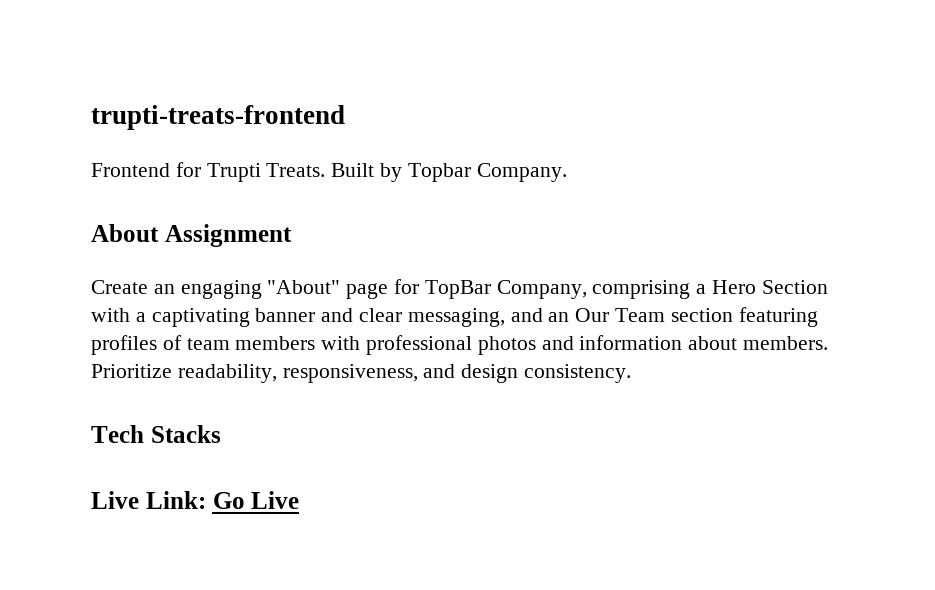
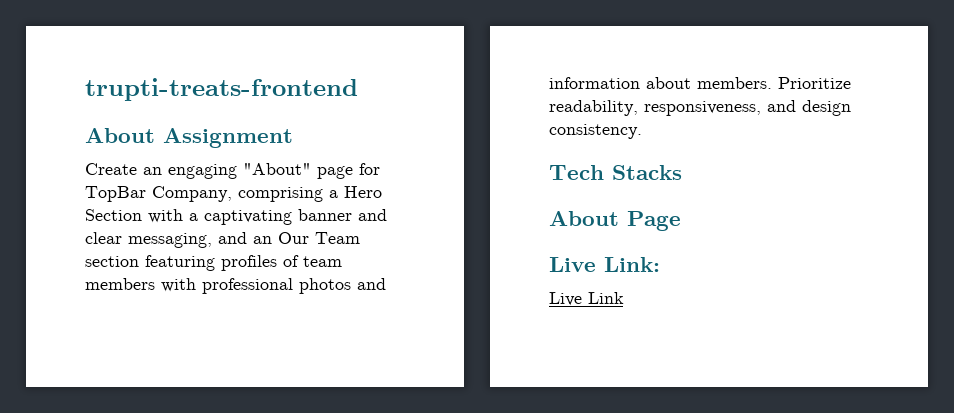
[91,162,567,182] // Frontend for Trupti Treats. Built by Topbar Company. -> (358, 89) none
(221, 434) none -> [549,211,681,231] // About Page
[212,491,300,509] Go Live -> [549,292,624,306] // Live Link

